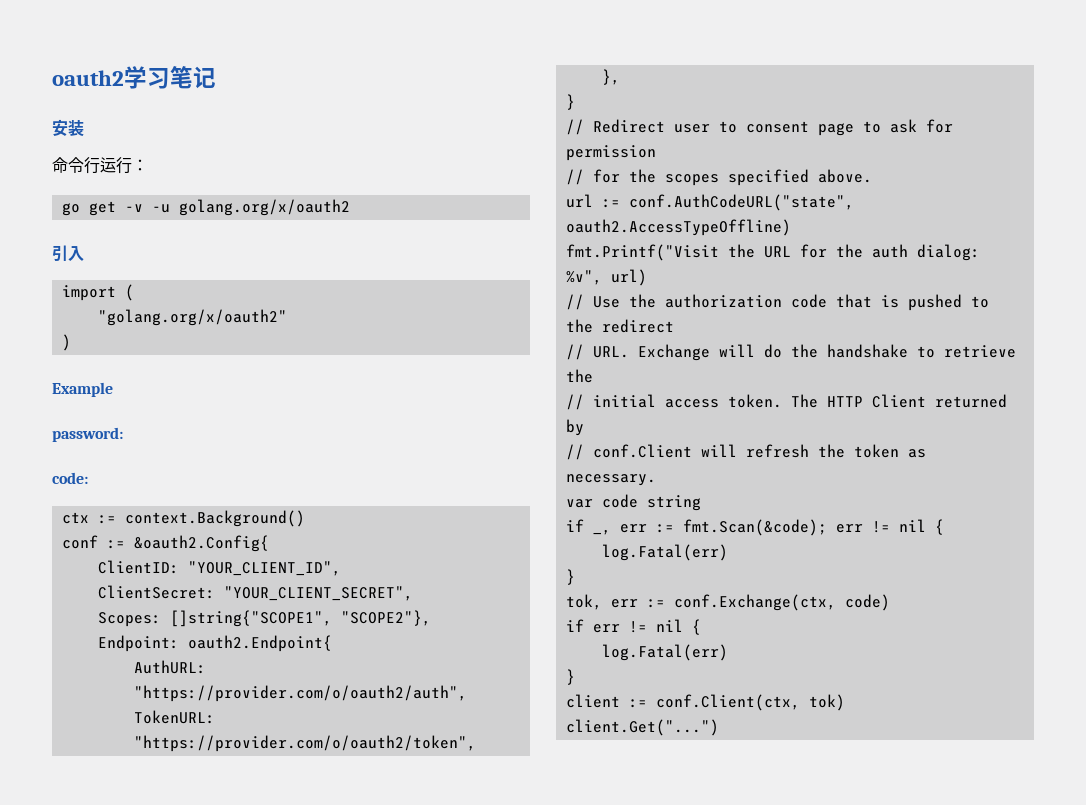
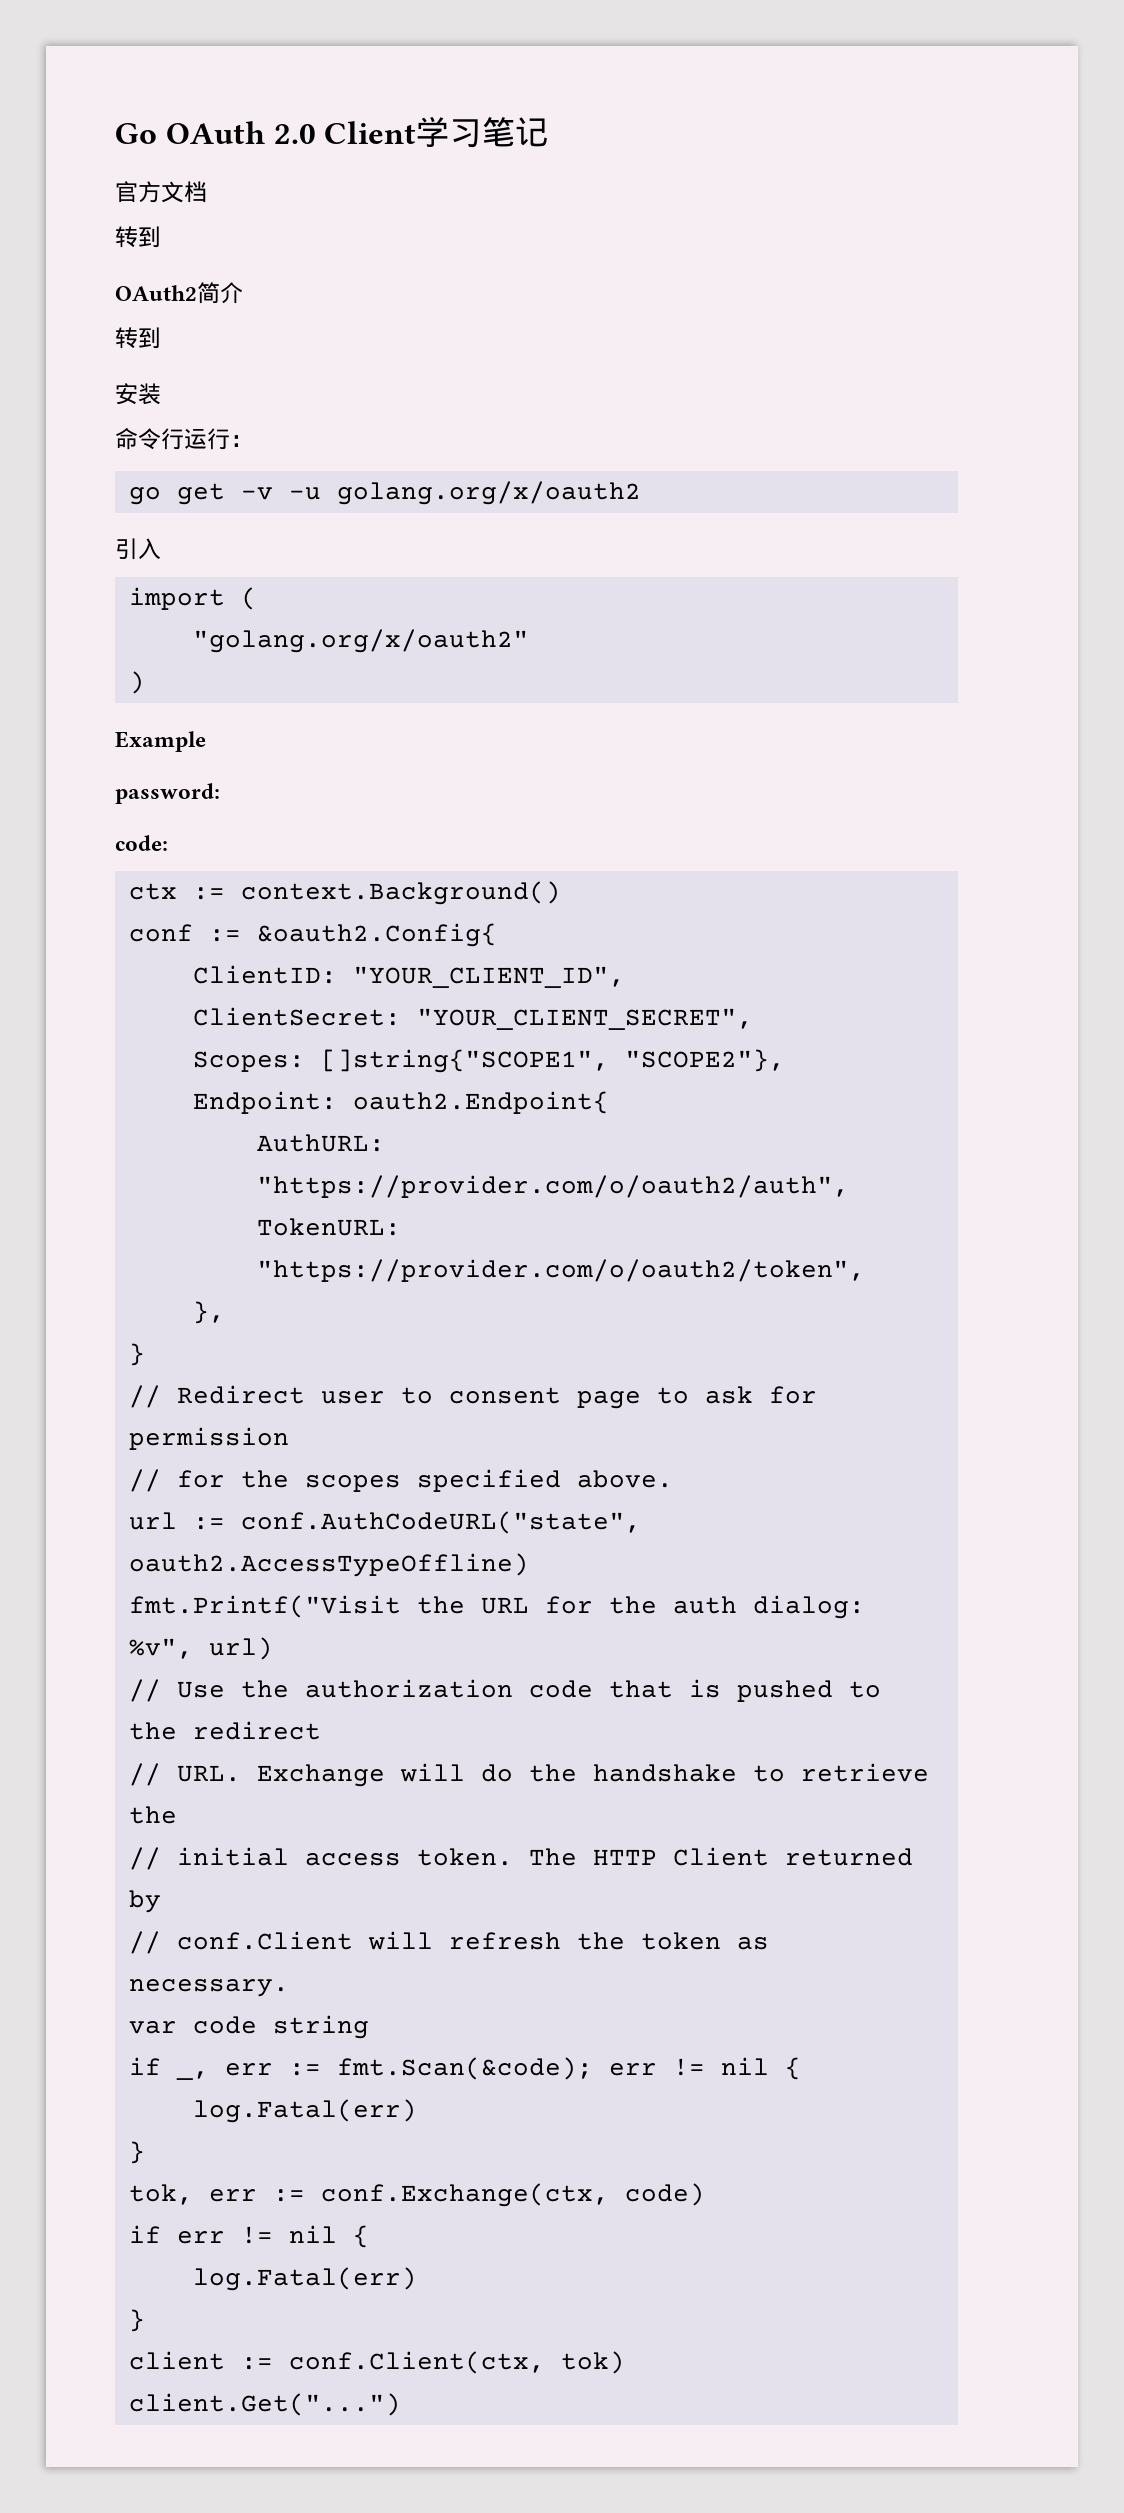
[52,66,216,89] oauth2学习笔记 -> [115,117,549,148] [115,181,207,203] [115,226,161,248] [115,282,243,304] [115,327,161,349] Go OAuth 2.0 Client学习笔记 // 官方文档 // 转到 // OAuth2简介 // 转到

